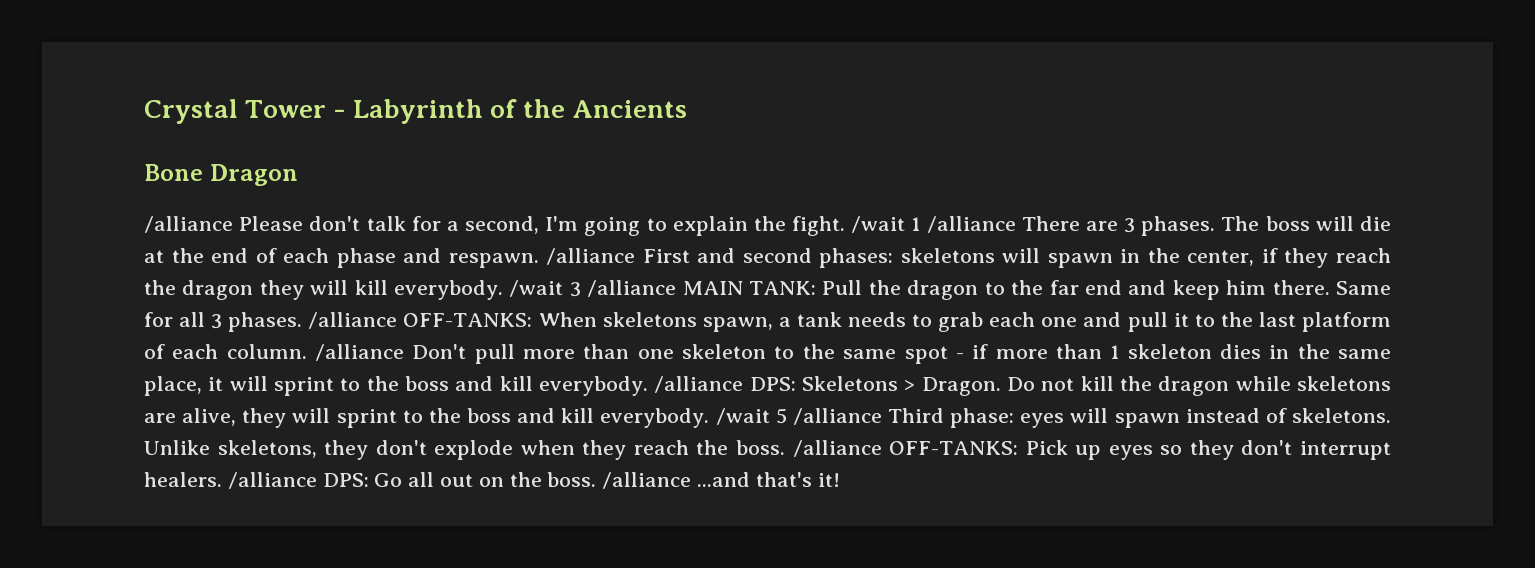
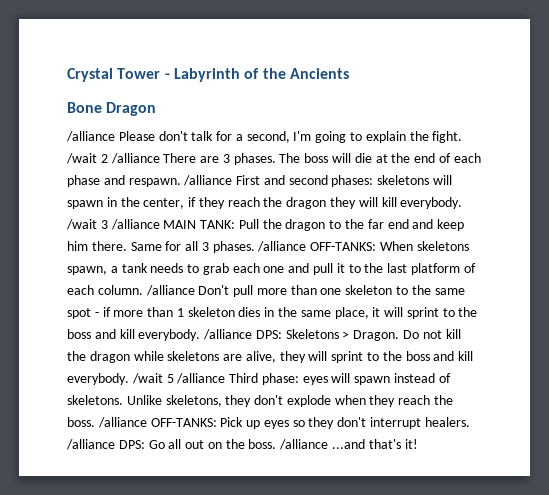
[911,217,921,231] 1 -> [100,154,108,163] 2

